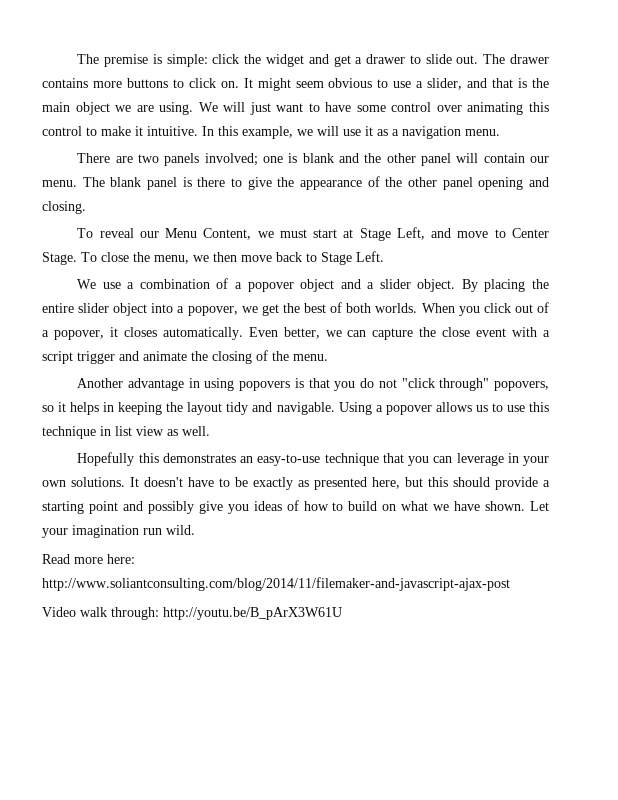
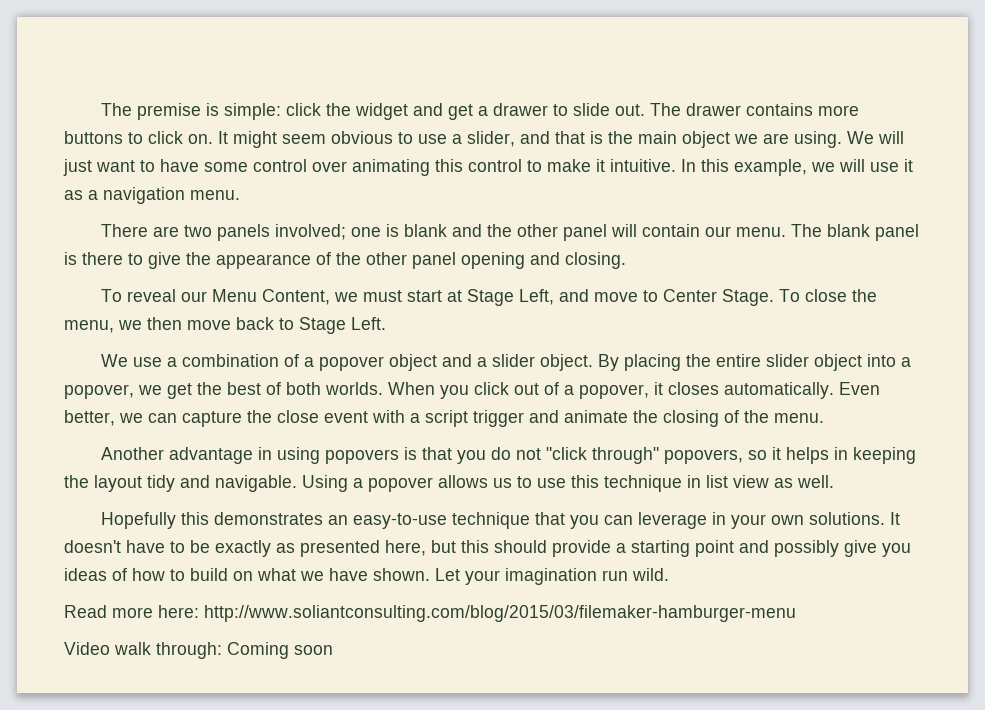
[42,577,510,591] http://www.soliantconsulting.com/blog/2014/11/filemaker-and-javascript-ajax-post -> [204,605,796,622] http://www.soliantconsulting.com/blog/2015/03/filemaker-hamburger-menu
[163,607,342,620] http://youtu.be/B_pArX3W61U -> [227,642,333,659] Coming soon

